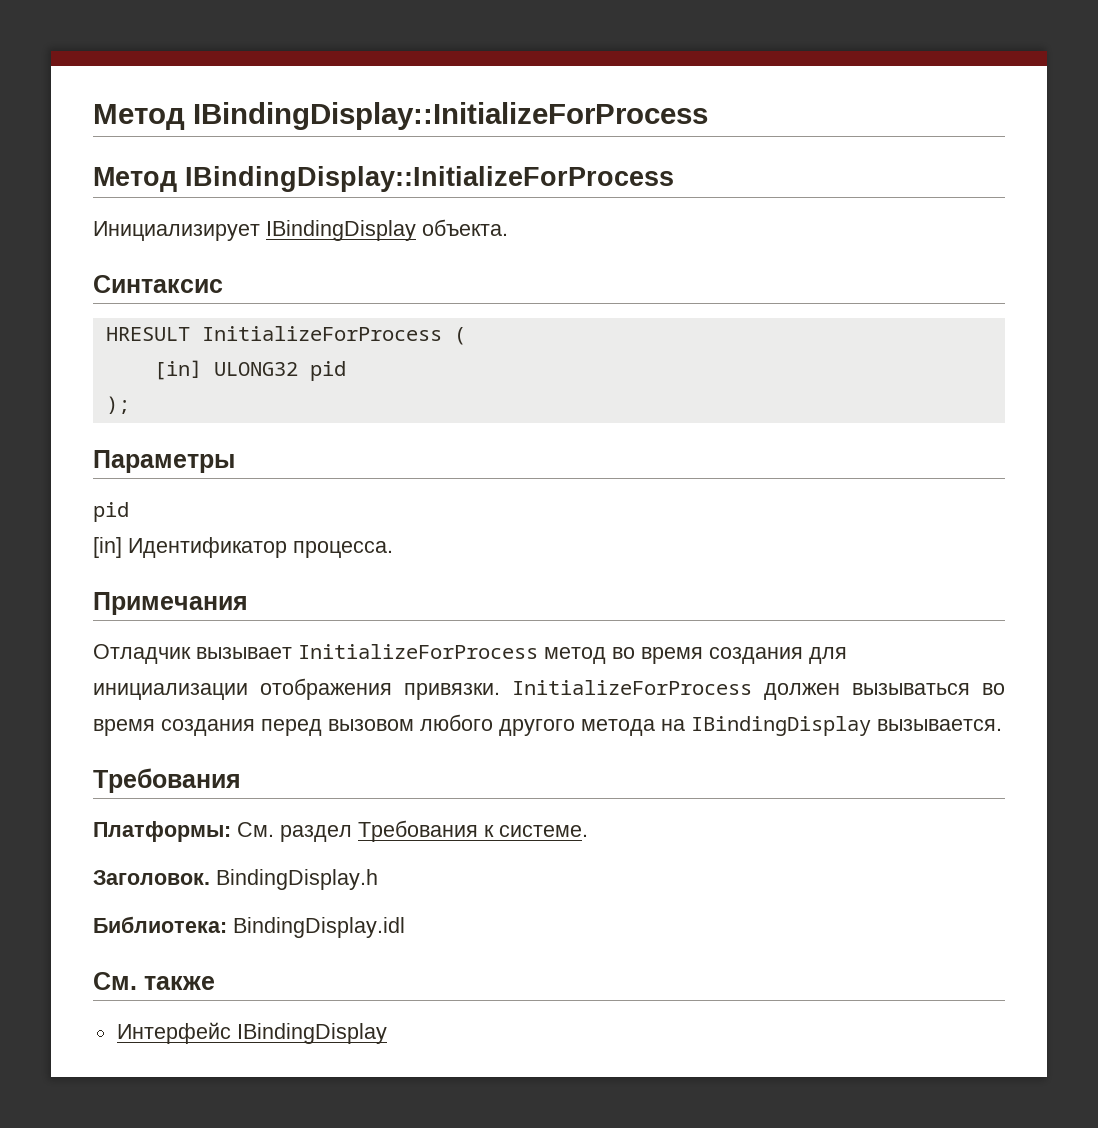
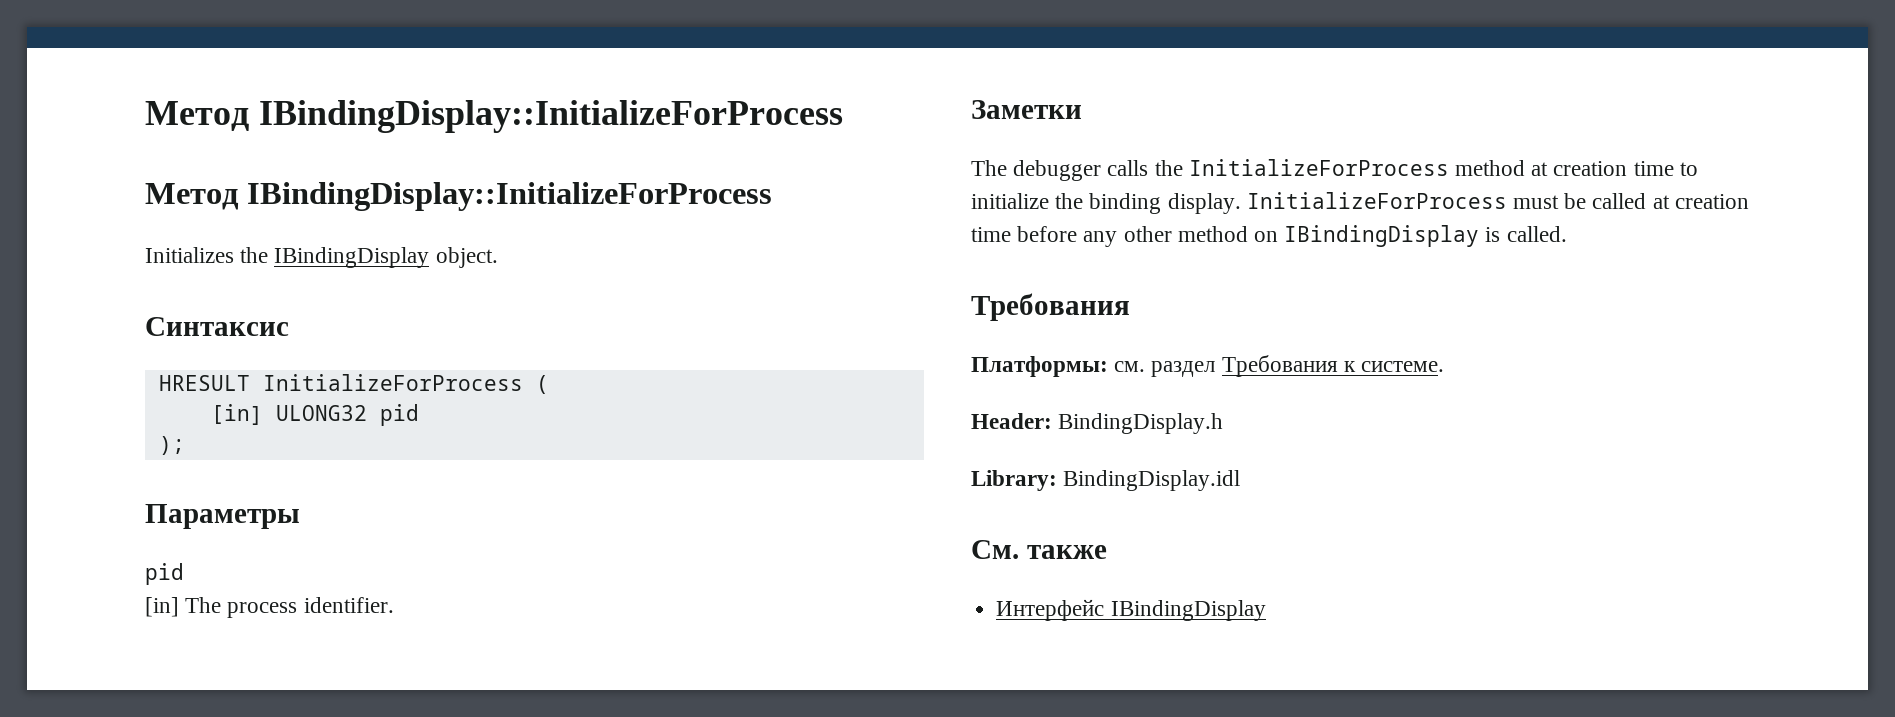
[93,219,508,241] Инициализирует IBindingDisplay объекта. -> [145,247,498,268] Initializes the IBindingDisplay object.
[128,537,393,558] [93,592,248,615] [93,644,847,664] [93,678,1005,700] [93,714,1002,736] Идентификатор процесса. // Примечания // Отладчик вызывает InitializeForProcess метод во время создания для инициализации отображения привязки. InitializeForProcess должен вызываться во время создания перед вызовом любого другого метода на IBindingDisplay вызывается. -> [185,597,394,618] [971,100,1082,119] [971,159,1698,181] [971,192,1749,214] [971,225,1567,247] The process identifier. // Заметки // The debugger calls the InitializeForProcess method at creation time to initialize the binding display. InitializeForProcess must be called at creation time before any other method on IBindingDisplay is called.
[237,822,274,837] См. -> [1114,361,1146,372] см.
[93,870,210,885] Заголовок. -> [971,413,1052,429] Header:
[93,916,227,933] Библиотека: -> [971,470,1057,491] Library:

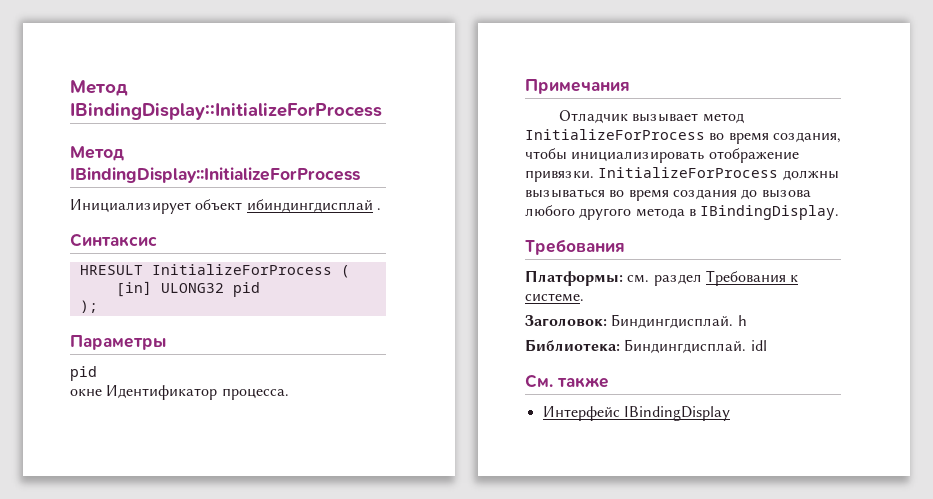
[145,247,498,268] Initializes the IBindingDisplay object. -> [70,199,381,214] Инициализирует объект ибиндингдисплай .
[145,597,394,618] [971,100,1082,119] [971,159,1698,181] [971,192,1749,214] [971,225,1567,247] [in] The process identifier. // Заметки // The debugger calls the InitializeForProcess method at creation time to initialize the binding display. InitializeForProcess must be called at creation time before any other method on IBindingDisplay is called. -> [70,385,289,400] [525,79,630,94] [558,110,744,124] [525,129,841,144] [525,148,799,163] [525,167,839,182] [525,189,811,201] [525,205,840,220] окне Идентификатор процесса. // Примечания // Отладчик вызывает метод InitializeForProcess во время создания, чтобы инициализировать отображение привязки. InitializeForProcess должны вызываться во время создания до вызова любого другого метода в IBindingDisplay.
[971,413,1224,434] [971,470,1241,491] Header: BindingDisplay.h // Library: BindingDisplay.idl -> [525,314,747,329] [525,339,767,354] Заголовок: Биндингдисплай. h // Библиотека: Биндингдисплай. idl

